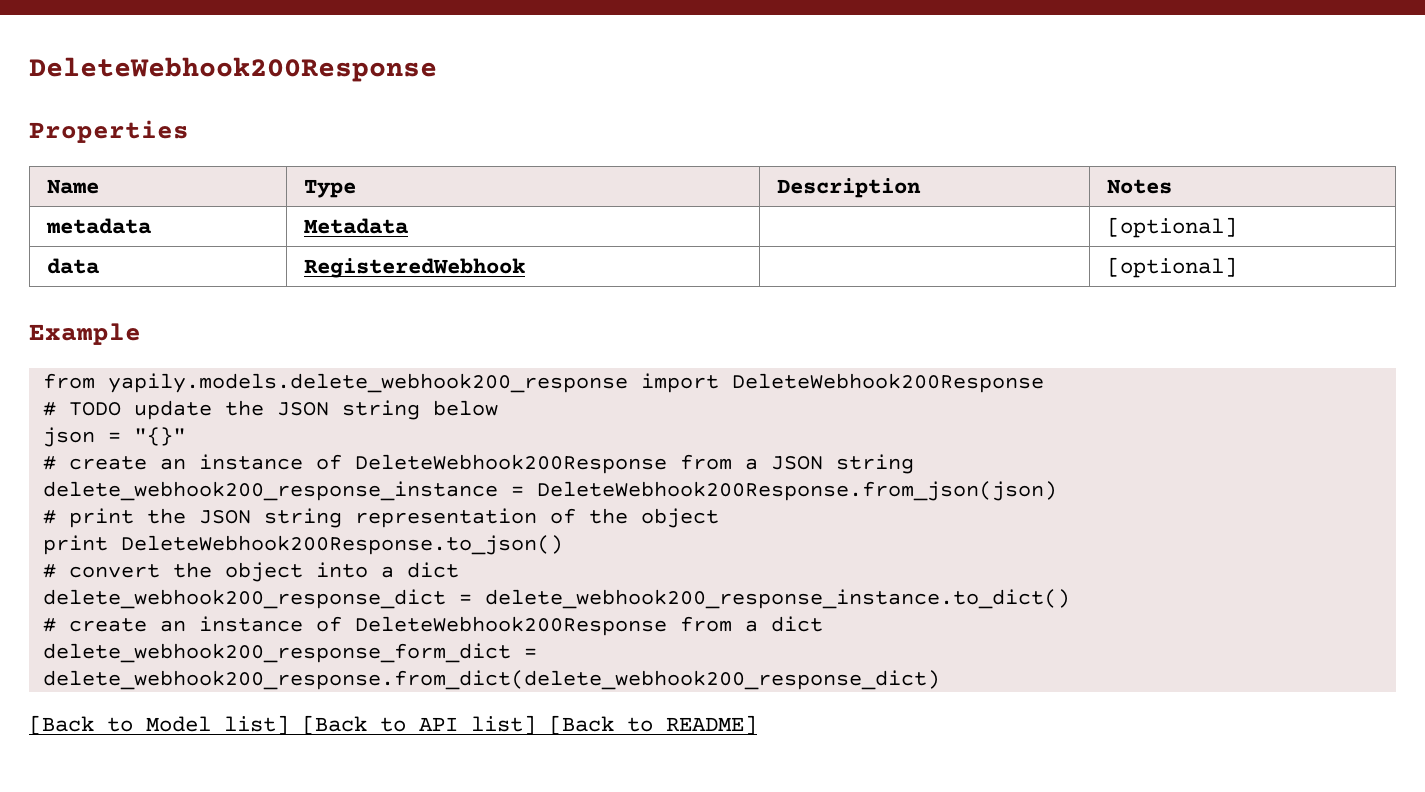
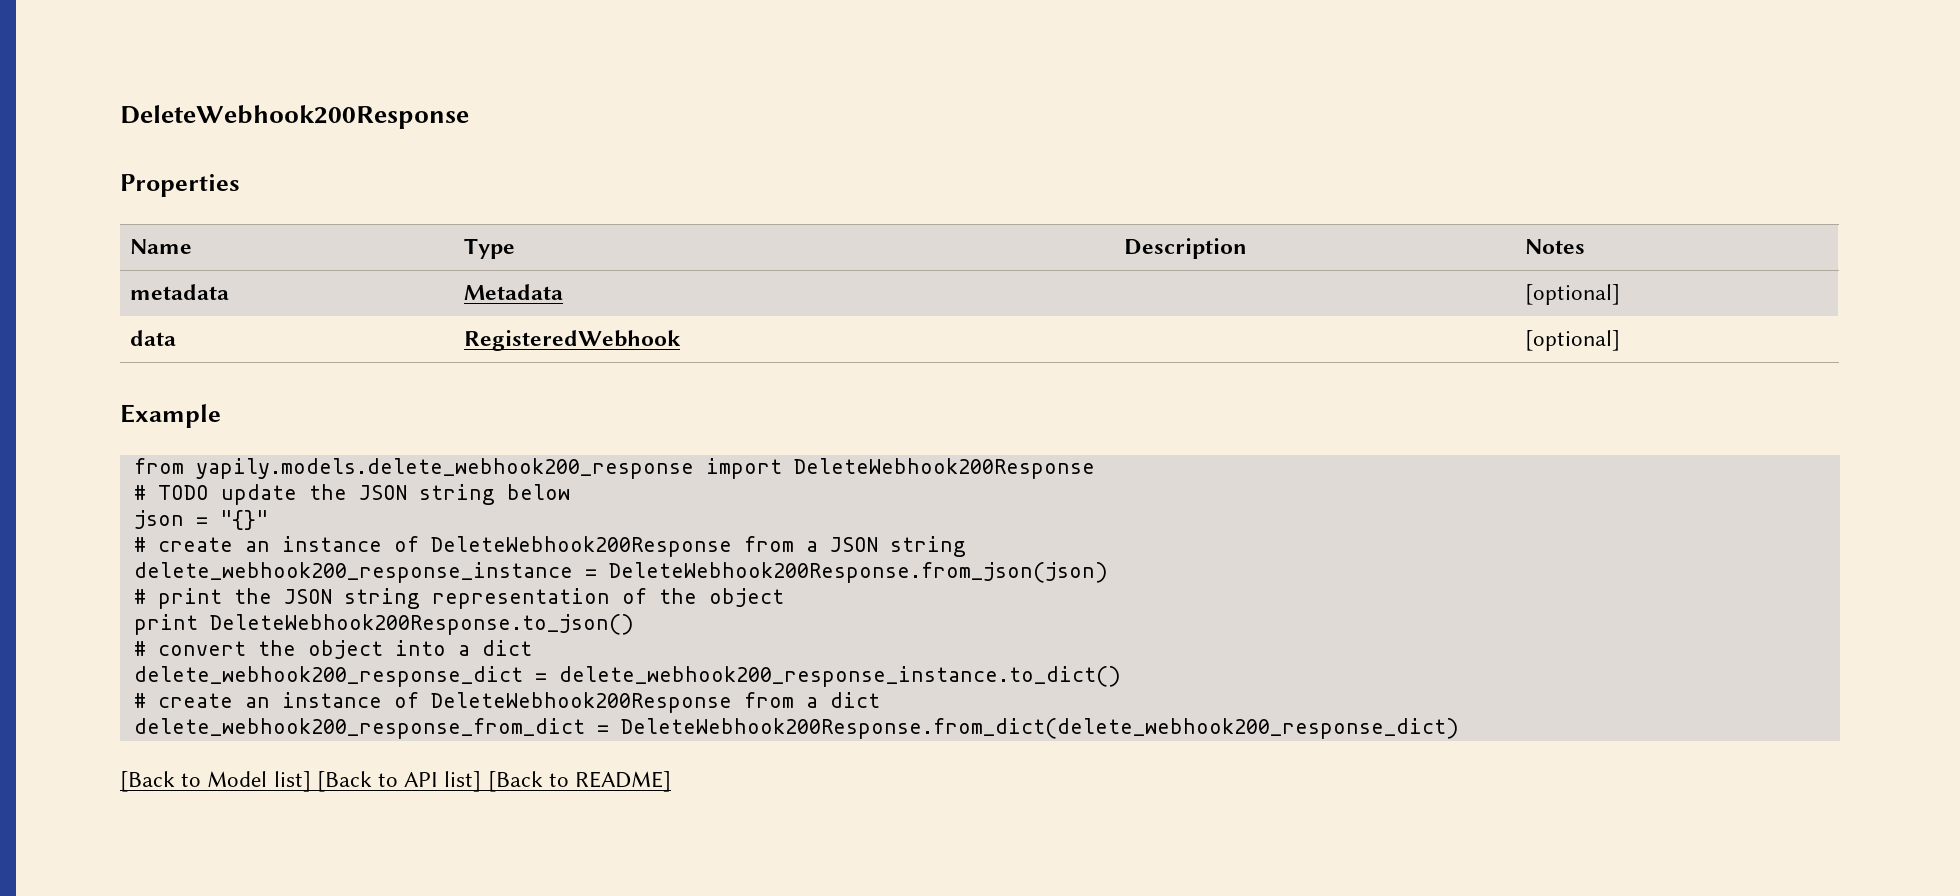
[42,643,537,663] [42,670,940,690] delete_webhook200_response_form_dict = delete_webhook200_response.from_dict(delete_webhook200_response_dict) -> [133,718,1459,739] delete_webhook200_response_from_dict = DeleteWebhook200Response.from_dict(delete_webhook200_response_dict)

